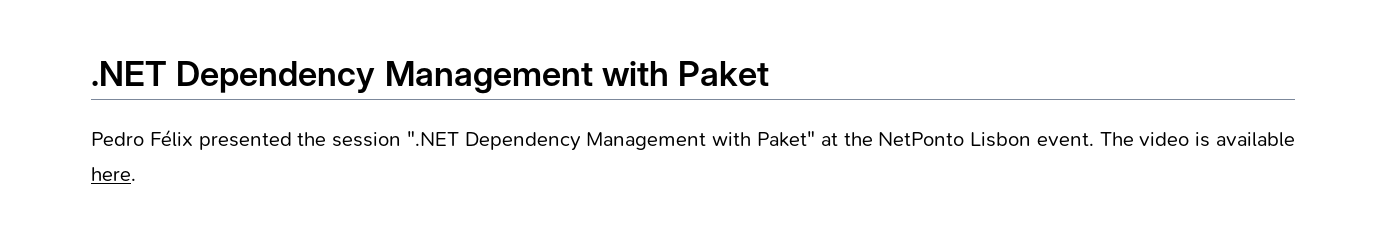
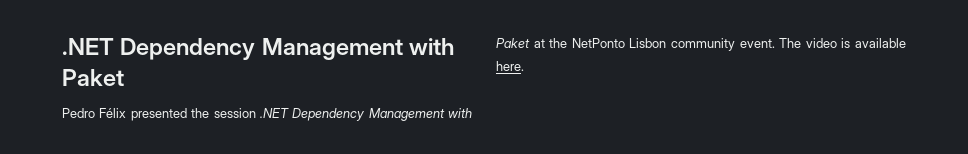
[406,131,815,151] ".NET Dependency Management with Paket" -> [259,108,472,121] [496,38,530,48] .NET Dependency Management with Paket
(1032, 139) none -> [671,38,735,51] community

